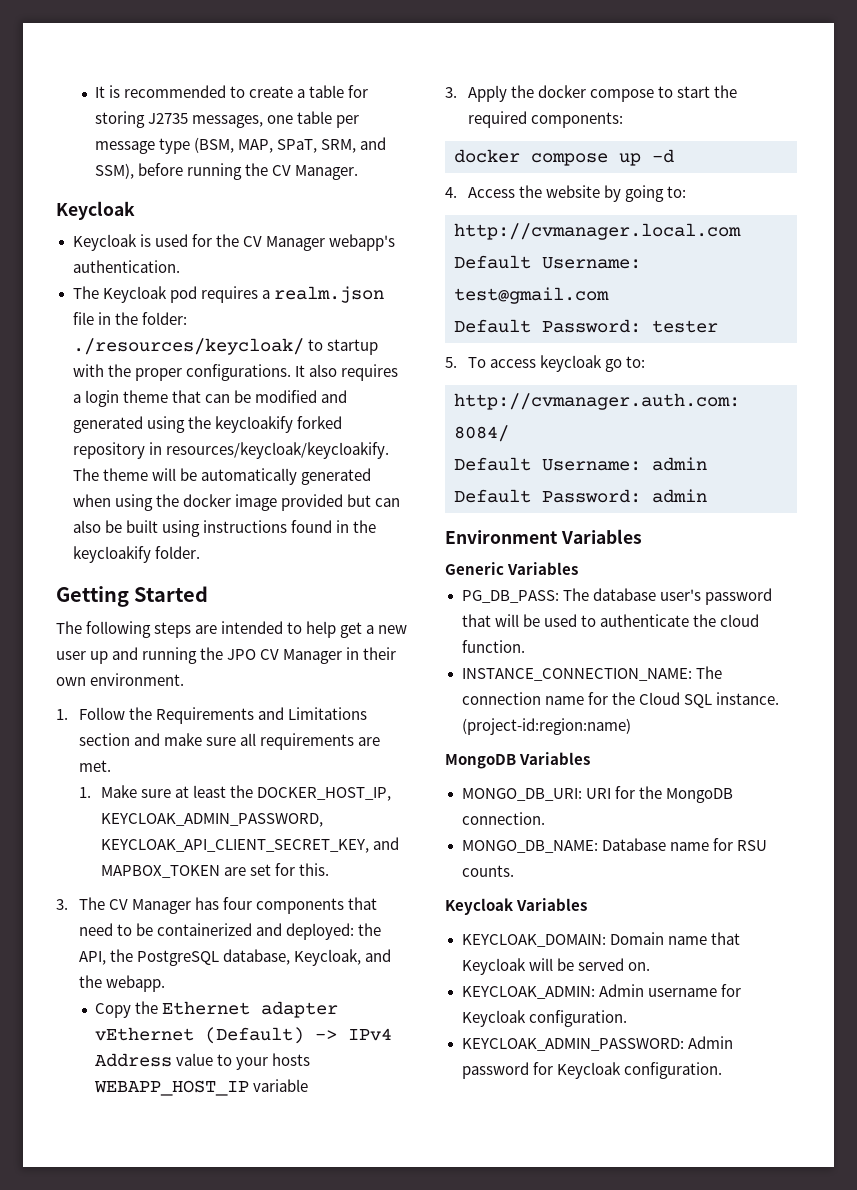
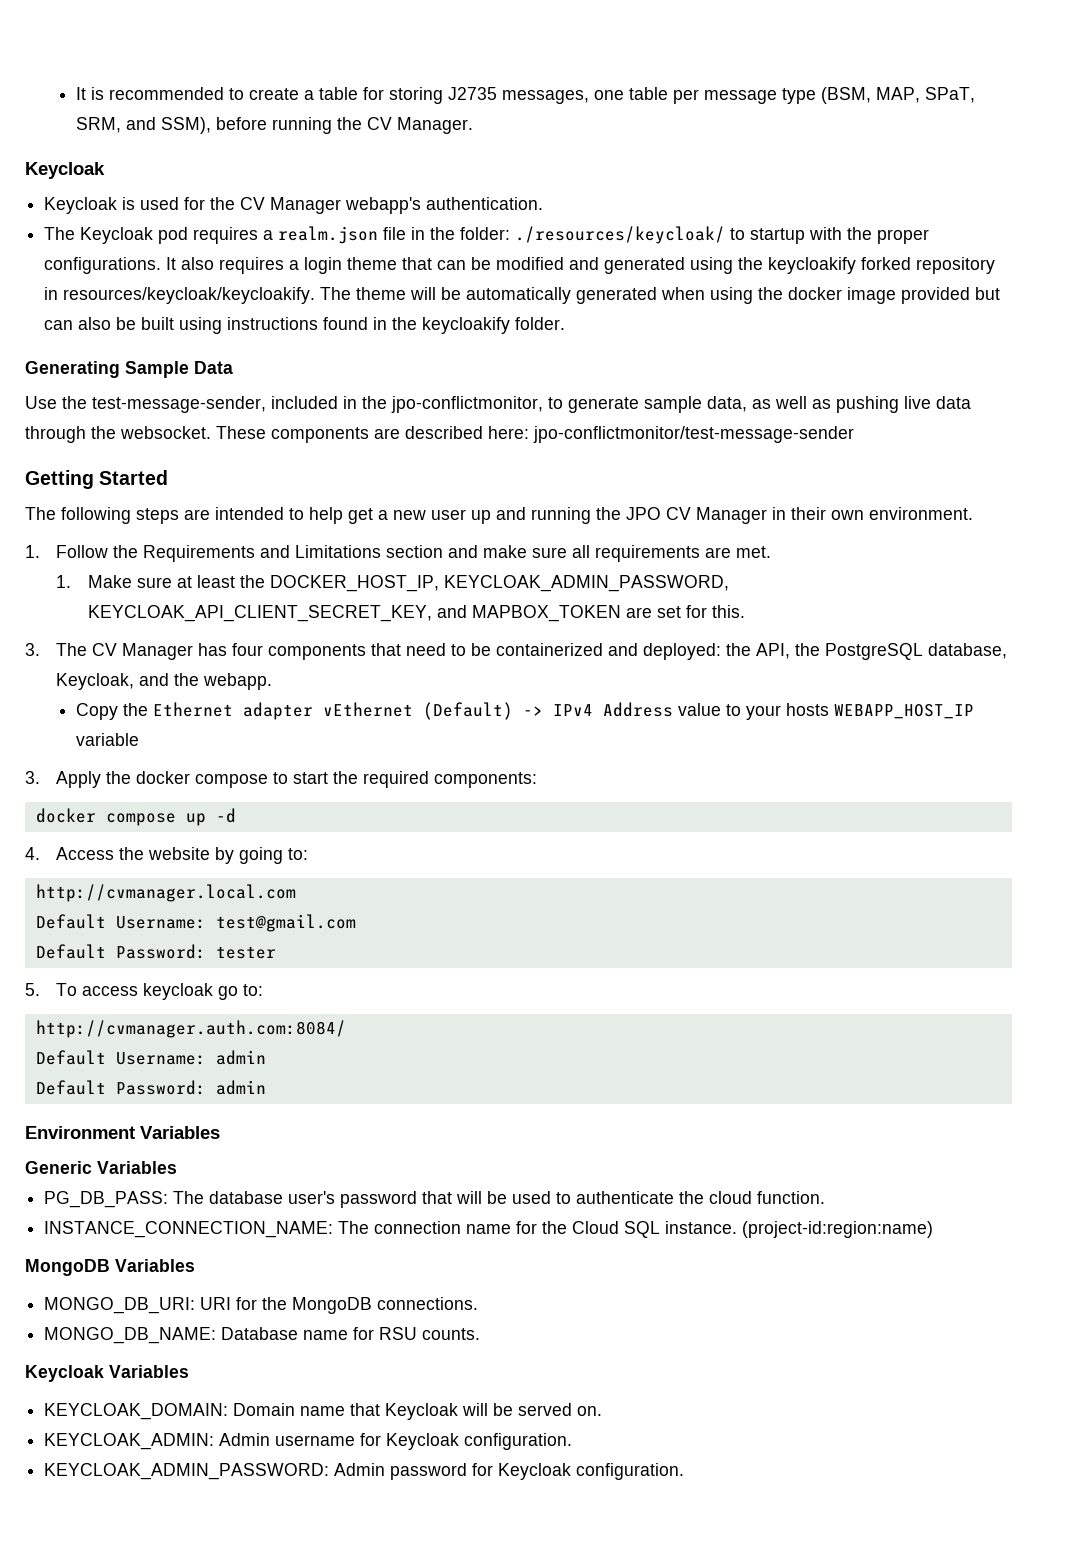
(200, 552) none -> [25,361,233,378] [25,396,971,413] [25,426,854,443] // Generating Sample Data // Use the test-message-sender, included in the jpo-conflictmonitor, to generate sample data, as well as pushing live data through the websocket. These components are described here: jpo-conflictmonitor/test-message-sender
[461,812,545,825] connection. -> [377,1297,479,1310] connections.

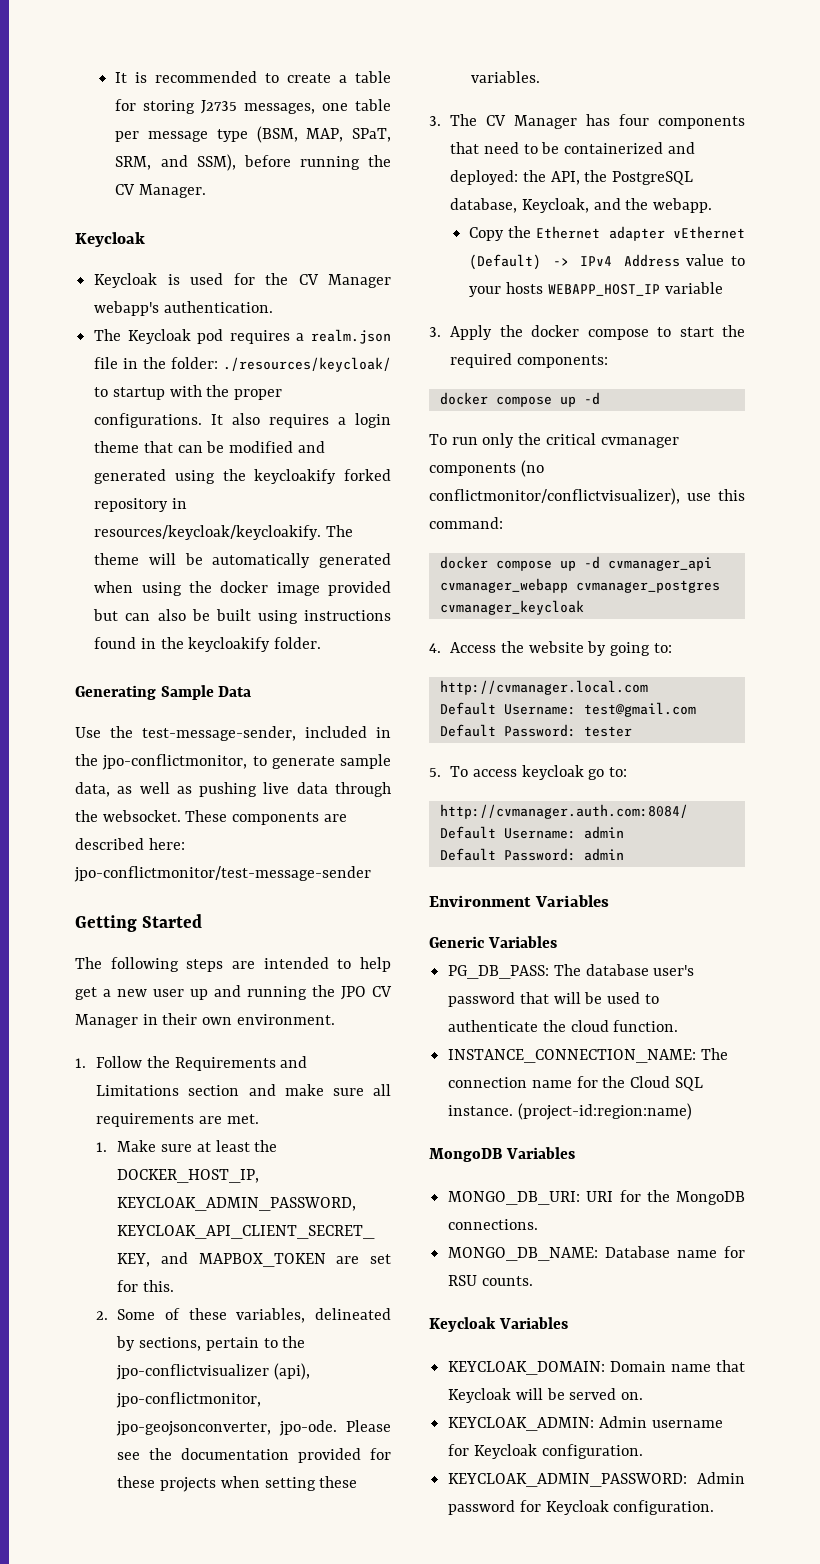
(745, 611) none -> [96,1308,392,1323] [116,1336,306,1351] [116,1363,311,1380] [116,1392,262,1408] [116,1420,391,1436] [117,1448,392,1463] [117,1476,358,1492] [471,71,541,83] // 2. Some of these variables, delineated by sections, pertain to the jpo-conflictvisualizer (api), jpo-conflictmonitor, jpo-geojsonconverter, jpo-ode. Please see the documentation provided for these projects when setting these variables.
(236, 815) none -> [429,433,679,448] [429,460,544,477] [429,488,745,505] [429,517,503,529] [439,556,712,571] [439,578,720,593] [439,600,584,615] // To run only the critical cvmanager components (no conflictmonitor/conflictvisualizer), use this command: // docker compose up -d cvmanager_api cvmanager_webapp cvmanager_postgres cvmanager_keycloak

